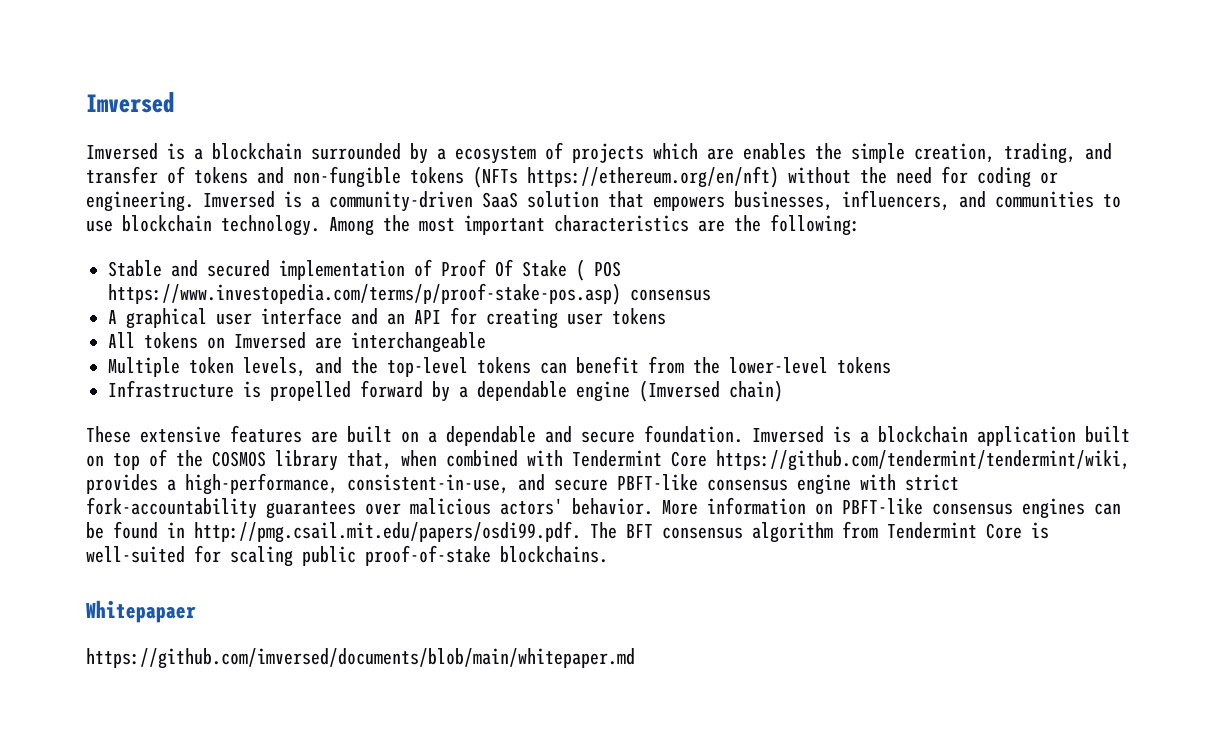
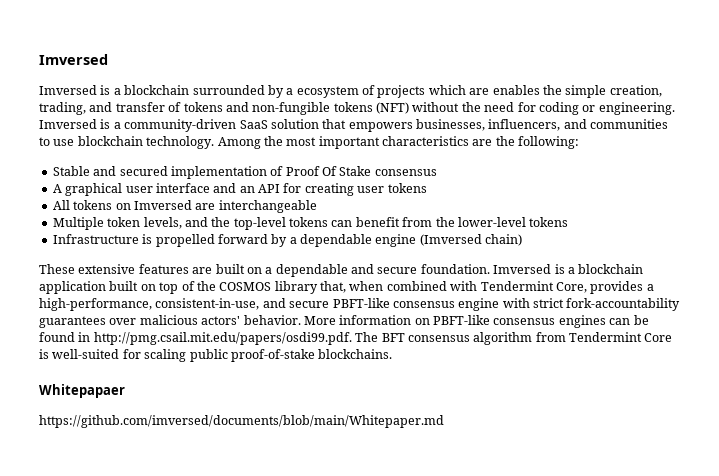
[473,166,779,188] (NFTs https://ethereum.org/en/nft) -> [376,102,409,114] (NFT)
[576,259,621,281] [108,283,621,305] ( POS https://www.investopedia.com/terms/p/proof-stake-pos.asp) -> (372, 171) none
[671,450,1130,471] Core https://github.com/tendermint/tendermint/wiki, -> [555,282,587,293] Core,
[86,648,635,669] https://github.com/imversed/documents/blob/main/whitepaper.md -> [39,415,444,428] https://github.com/imversed/documents/blob/main/Whitepaper.md

